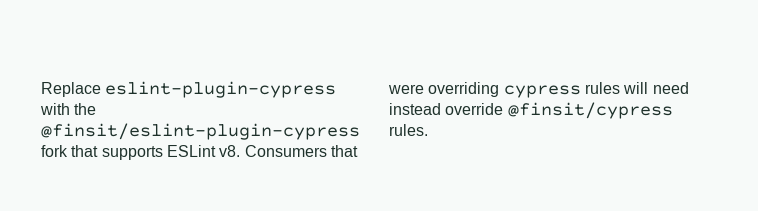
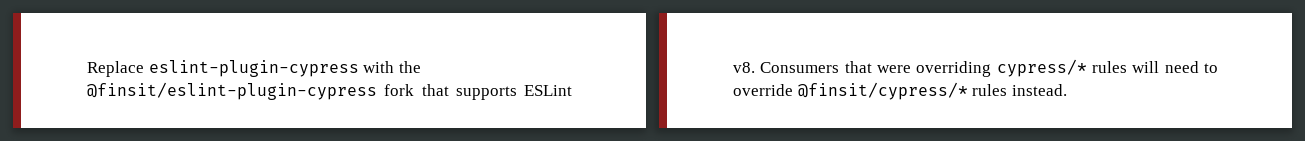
[503,85,581,98] cypress -> [996,59,1087,77] cypress/*
[389,102,673,119] [389,124,428,136] instead override @finsit/cypress rules. -> [1204,63,1218,73] [733,82,1067,100] to override @finsit/cypress/* rules instead.

